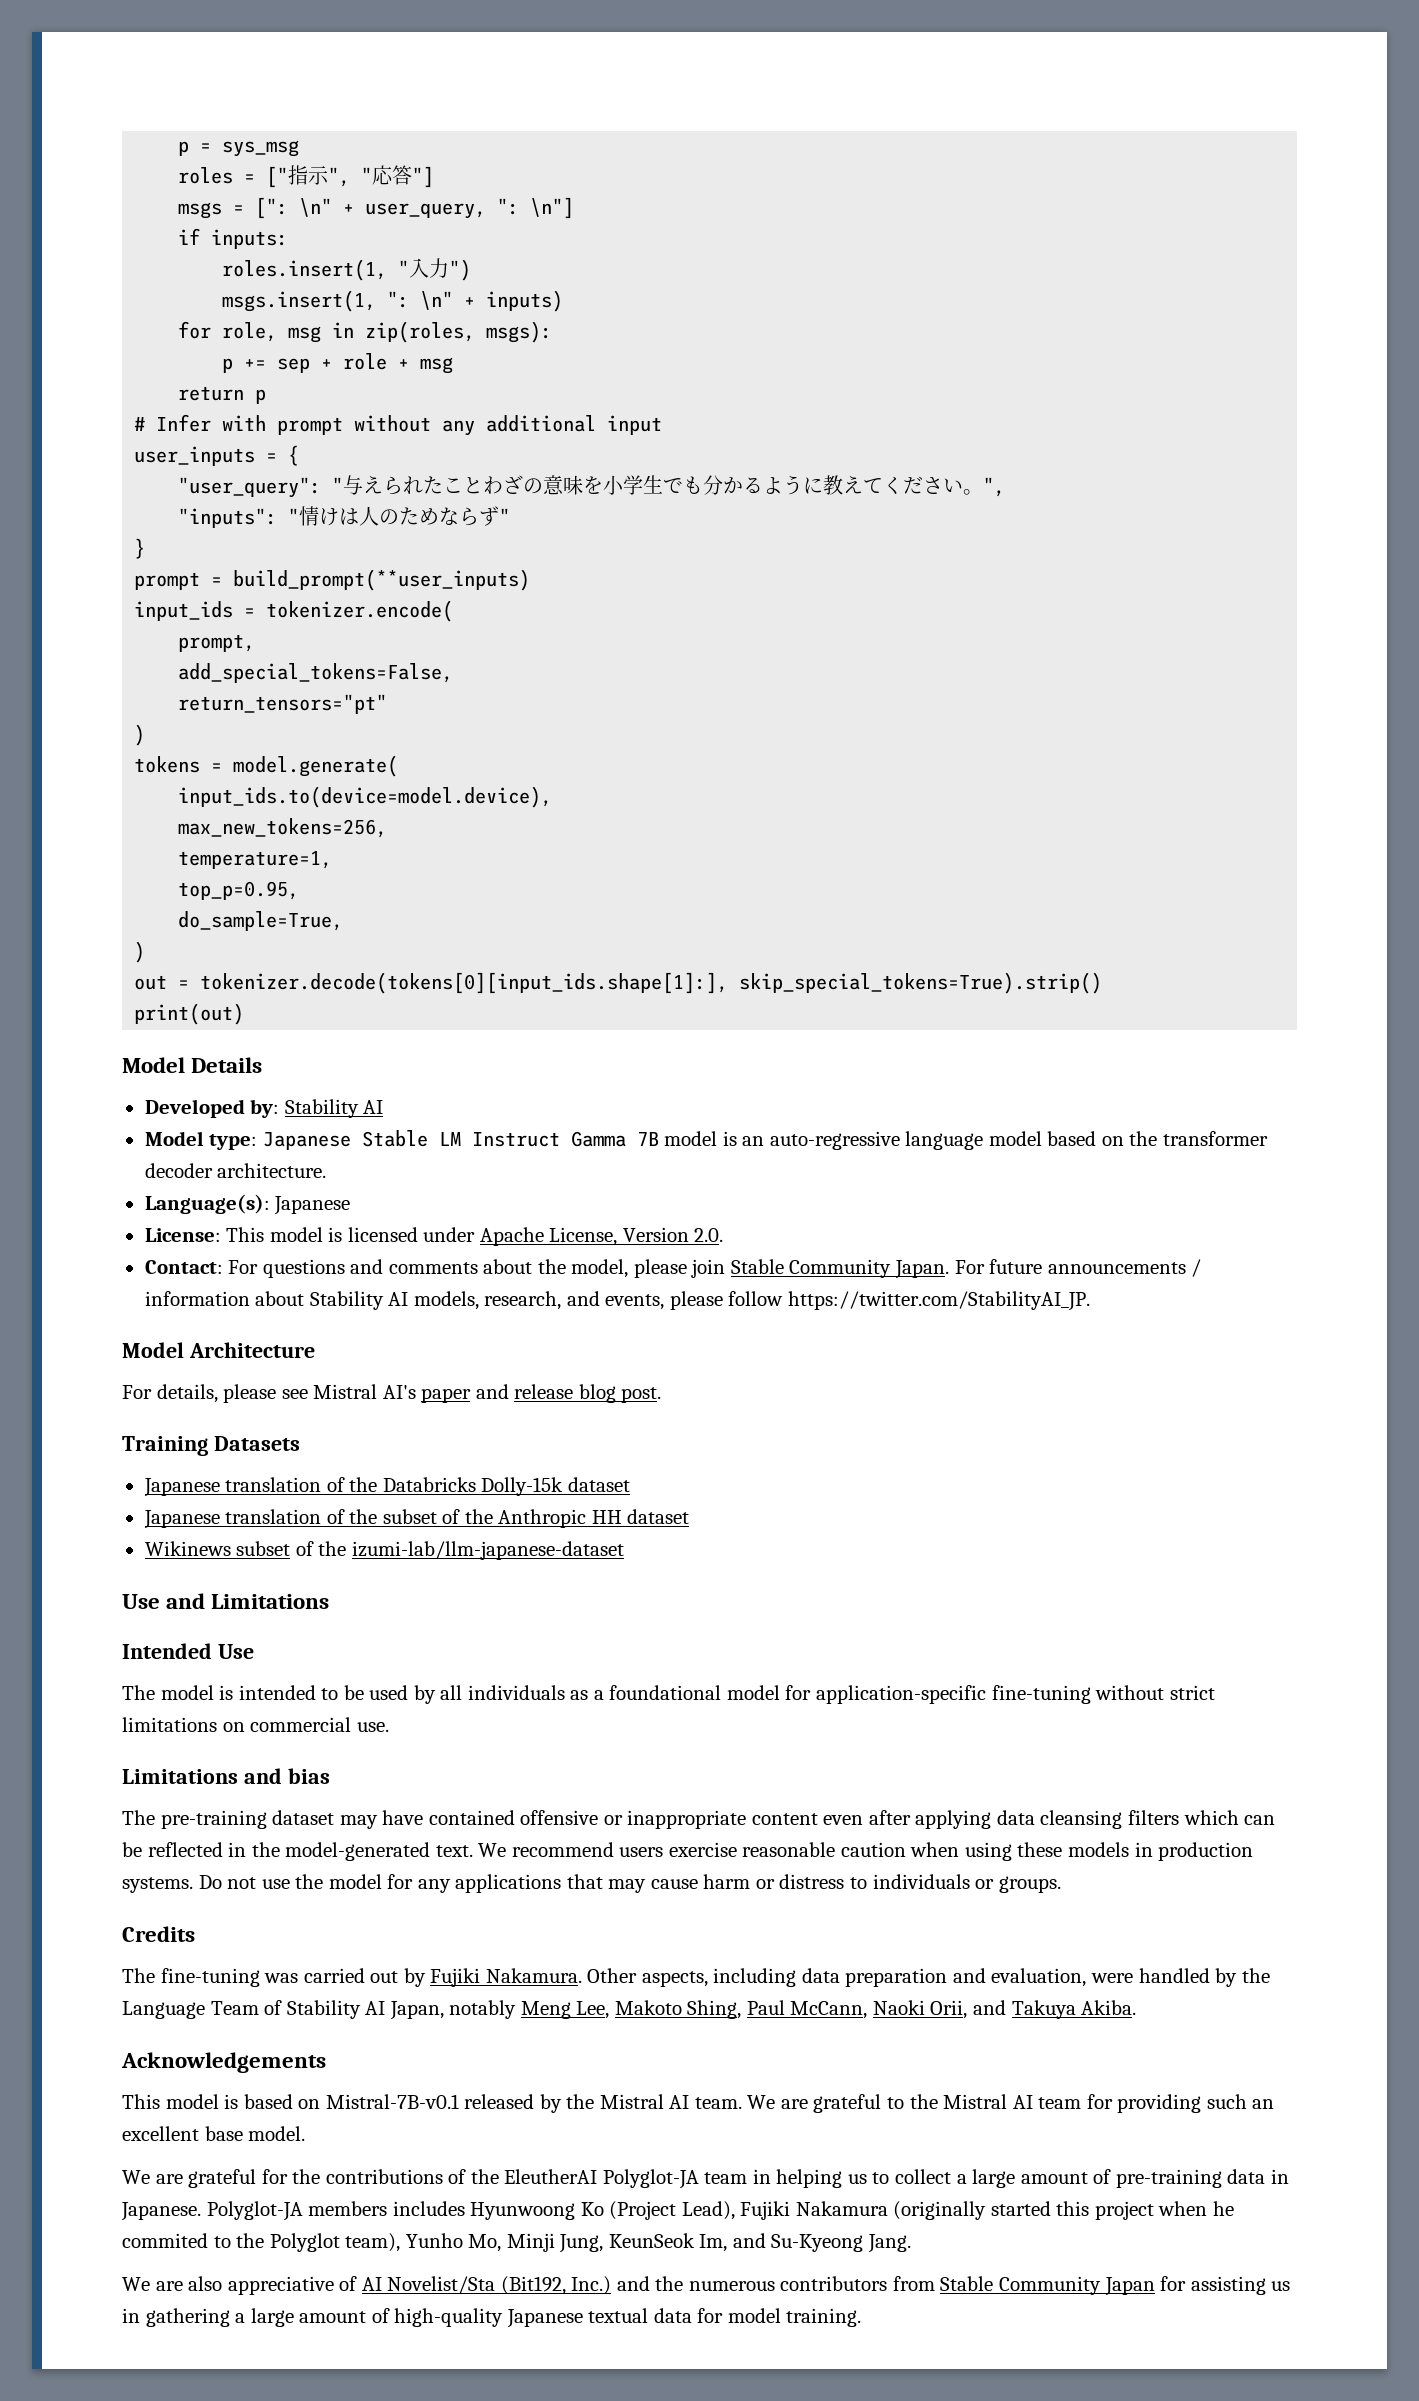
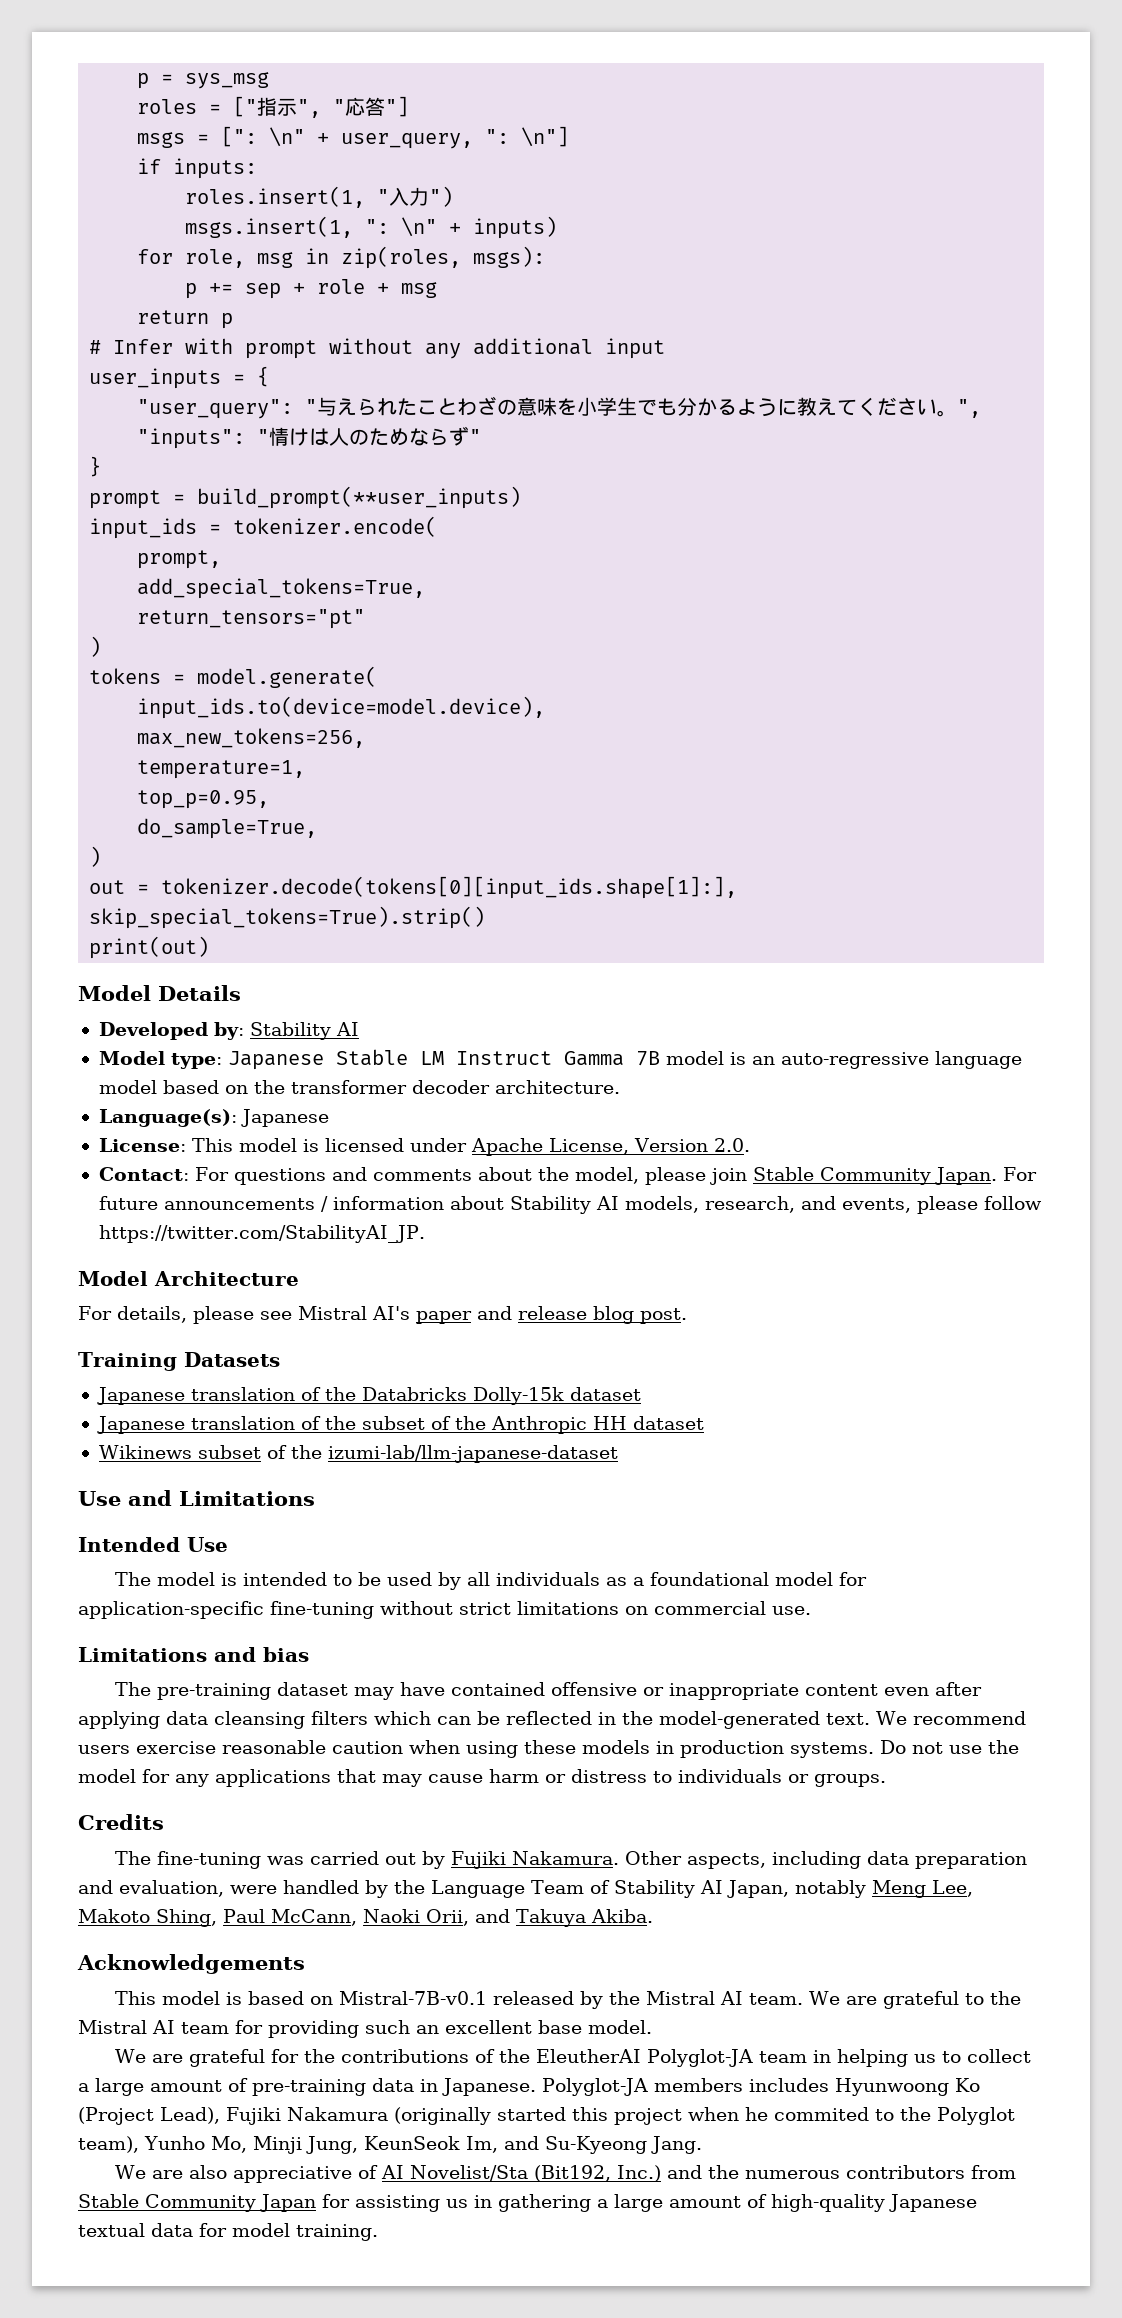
[178,663,454,683] add_special_tokens=False, -> [137,578,426,599] add_special_tokens=True,

